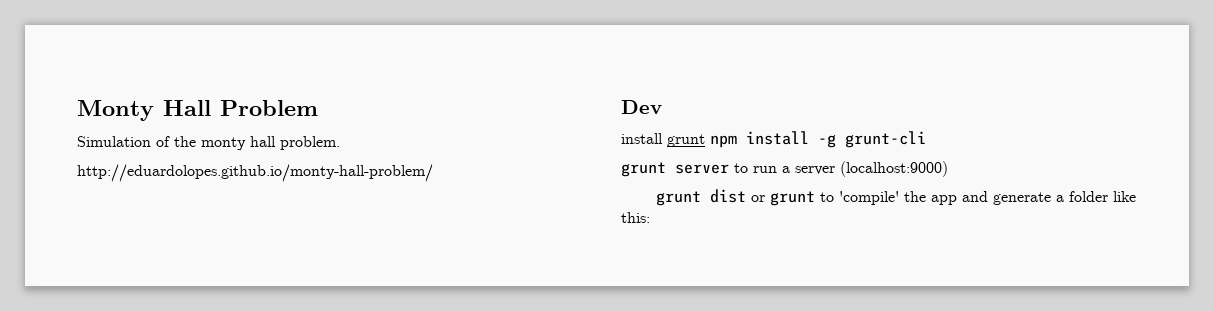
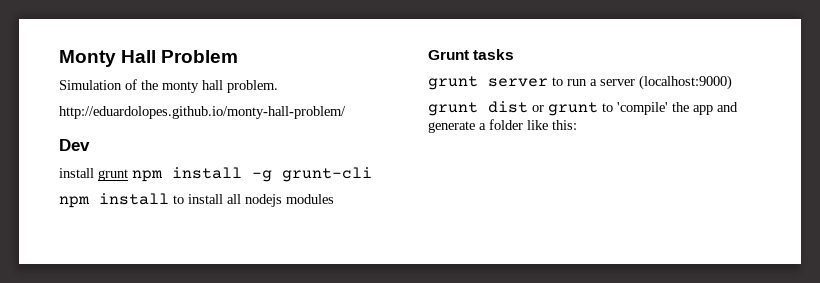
(926, 139) none -> [59,193,334,208] [428,49,515,60] // npm install to install all nodejs modules // Grunt tasks

